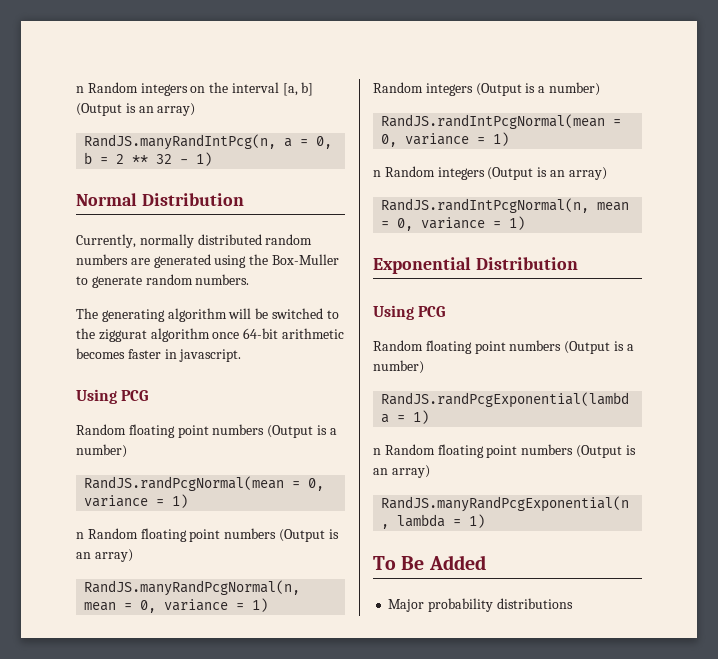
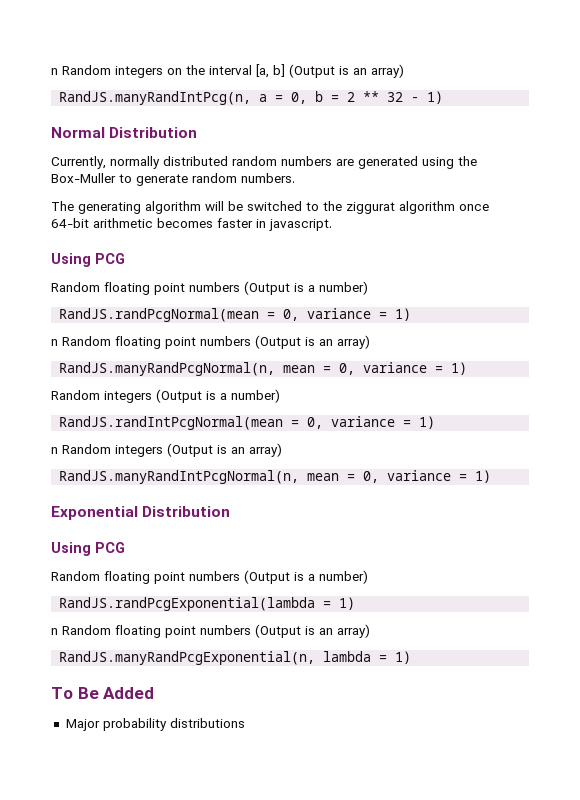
[381,198,590,213] RandJS.randIntPcgNormal(n, -> [59,470,300,484] RandJS.manyRandIntPcgNormal(n,

